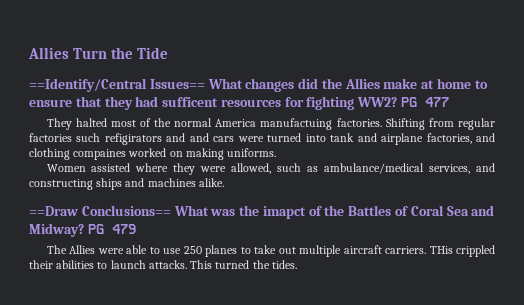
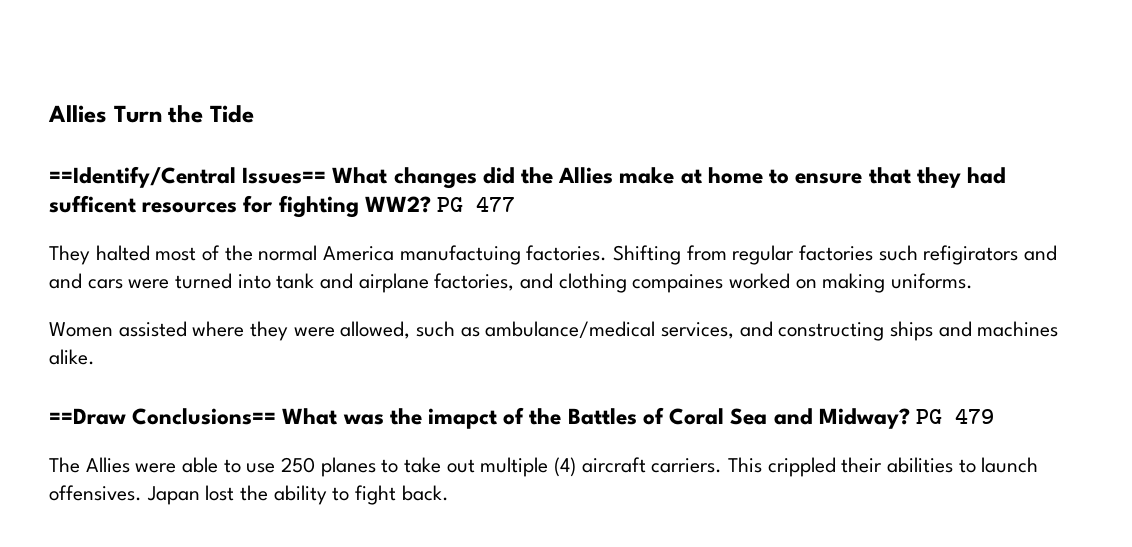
(342, 251) none -> [554,457,577,477] (4)
[429,246,453,254] THis -> [728,457,763,473] This
[148,260,297,269] attacks. This turned the tides. -> [49,485,449,505] offensives. Japan lost the ability to fight back.

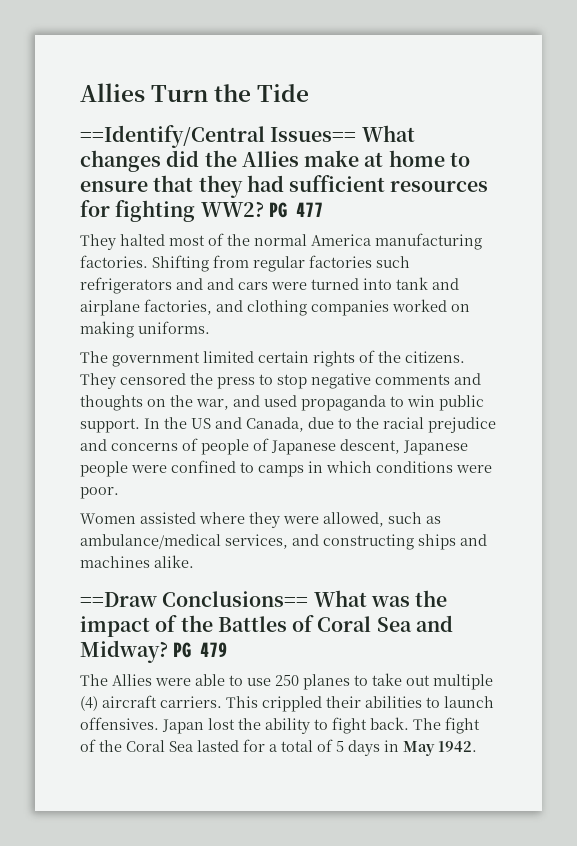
[49,195,136,213] sufficent -> [289,175,386,192] sufficient
[399,245,521,265] manufactuing -> [375,233,482,250] manufacturing
[923,245,1019,265] refigirators -> [80,277,172,294] refrigerators
[632,274,724,293] compaines -> [311,300,389,316] companies
(974, 281) none -> [80,350,465,367] [80,373,481,389] [80,395,484,411] [80,417,496,433] [80,438,468,455] [80,460,492,477] [80,487,119,499] // The government limited certain rights of the citizens. They censored the press to stop negative comments and thoughts on the war, and used propaganda to win public support. In the US and Canada, due to the racial prejudice and concerns of people of Japanese descent, Japanese people were confined to camps in which conditions were poor.
[428,408,498,429] imapct -> [80,616,150,637] impact
(449, 493) none -> [413,717,480,734] [80,739,477,756] The fight of the Coral Sea lasted for a total of 5 days in May 1942.

